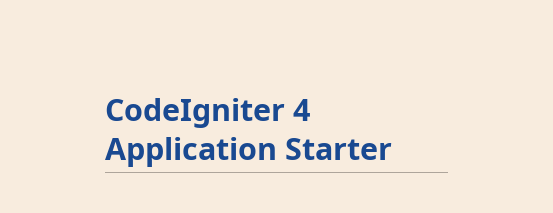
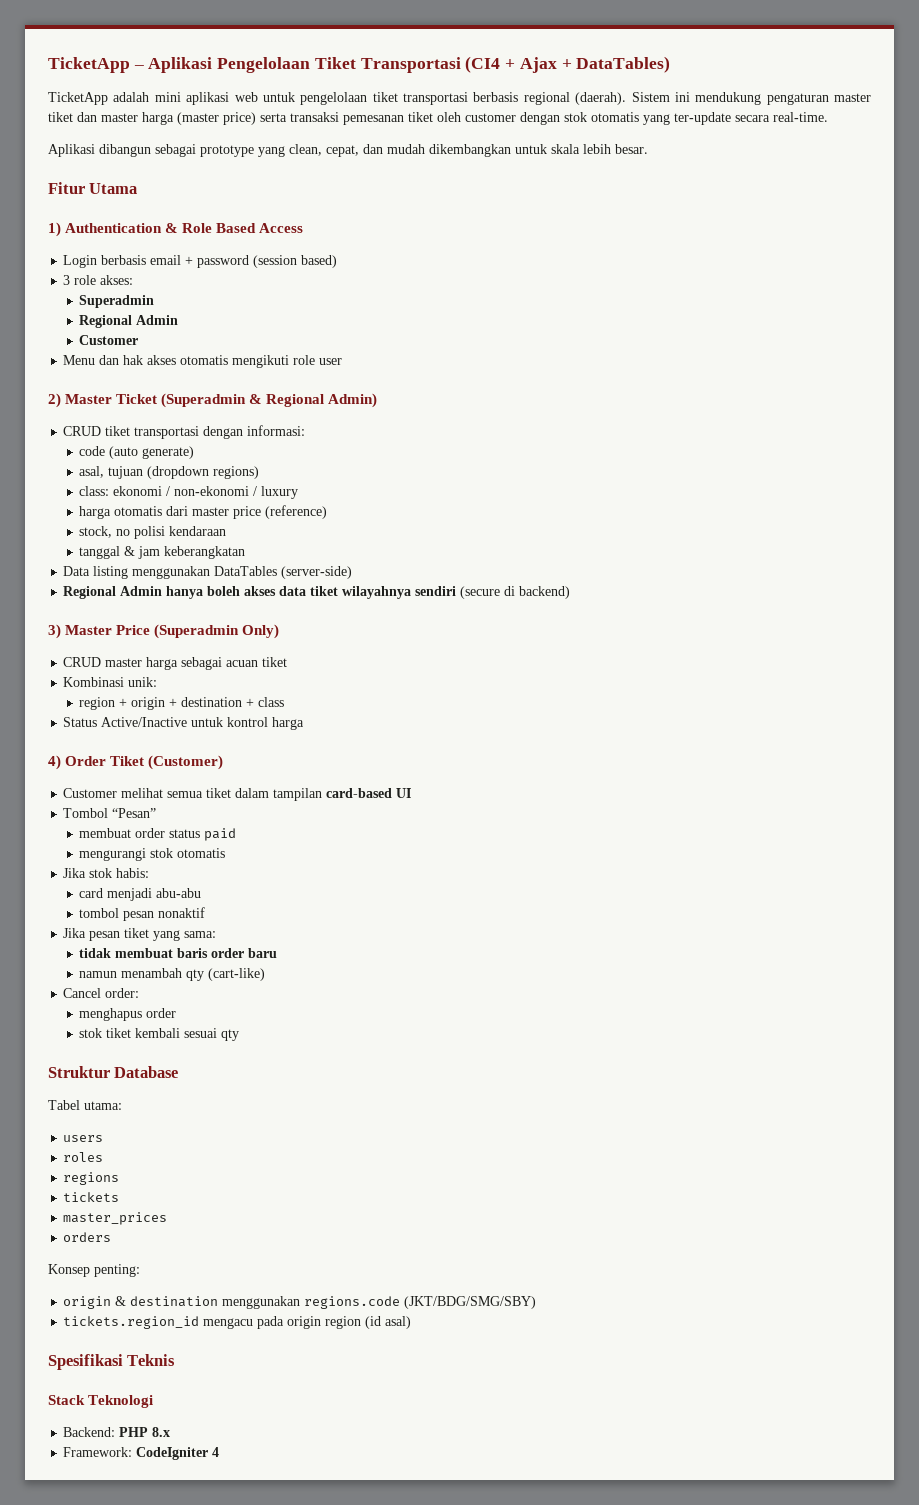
[105,98,311,128] [105,137,393,167] CodeIgniter 4 Application Starter -> [48,56,671,73] [48,92,871,105] [48,112,828,125] [48,144,648,157] [48,182,138,194] [48,222,304,237] [63,255,338,268] [63,275,134,285] [79,295,155,308] [79,315,179,328] [79,335,139,345] [63,355,343,368] [48,393,378,408] [63,425,306,439] [79,446,195,459] [79,466,260,479] [79,486,299,499] [79,505,328,519] [79,526,227,539] [79,546,246,559] [63,566,353,579] [63,586,571,599] [48,624,280,639] [63,657,288,670] [63,677,158,687] [79,697,285,710] [63,717,305,730] [48,755,224,770] [63,788,412,801] [63,808,157,818] [79,828,237,841] [79,848,226,861] [63,868,150,878] [79,888,202,901] [79,907,206,921] [63,928,217,941] [79,948,278,958] [79,968,266,981] [63,988,140,998] [79,1008,177,1021] [79,1028,240,1041] [48,1066,179,1078] [48,1100,122,1110] [63,1135,104,1142] [63,1152,104,1162] [63,1172,120,1185] [63,1192,120,1202] [63,1212,168,1225] [63,1232,112,1242] [48,1264,140,1277] [63,1296,537,1309] [63,1316,412,1329] [48,1354,176,1370] [48,1395,154,1408] [63,1427,171,1437] [63,1447,220,1460] TicketApp – Aplikasi Pengelolaan Tiket Transportasi (CI4 + Ajax + DataTables) // TicketApp adalah mini aplikasi web untuk pengelolaan tiket transportasi berbasis regional (daerah). Sistem ini mendukung pengaturan master tiket dan master harga (master price) serta transaksi pemesanan tiket oleh customer dengan stok otomatis yang ter-update secara real-time. // Aplikasi dibangun sebagai prototype yang clean, cepat, dan mudah dikembangkan untuk skala lebih besar. // Fitur Utama // 1) Authentication & Role Based Access // Login berbasis email + password (session based) // 3 role akses: // Superadmin // Regional Admin // Customer // Menu dan hak akses otomatis mengikuti role user // 2) Master Ticket (Superadmin & Regional Admin) // CRUD tiket transportasi dengan informasi: // code (auto generate) // asal, tujuan (dropdown regions) // class: ekonomi / non-ekonomi / luxury // harga otomatis dari master price (reference) // stock, no polisi kendaraan // tanggal & jam keberangkatan // Data listing menggunakan DataTables (server-side) // Regional Admin hanya boleh akses data tiket wilayahnya sendiri (secure di backend) // 3) Master Price (Superadmin Only) // CRUD master harga sebagai acuan tiket // Kombinasi unik: // region + origin + destination + class // Status Active/Inactive untuk kontrol harga // 4) Order Tiket (Customer) // Customer melihat semua tiket dalam tampilan card-based UI // Tombol “Pesan” // membuat order status paid // mengurangi stok otomatis // Jika stok habis: // card menjadi abu-abu // tombol pesan nonaktif // Jika pesan tiket yang sama: // tidak membuat baris order baru // namun menambah qty (cart-like) // Cancel order: // menghapus order // stok tiket kembali sesuai qty // Struktur Database // Tabel utama: // users // roles // regions // tickets // master_prices // orders // Konsep penting: // origin & destination menggunakan regions.code (JKT/BDG/SMG/SBY) // tickets.region_id mengacu pada origin region (id asal) // Spesifikasi Teknis // Stack Teknologi // Backend: PHP 8.x // Framework: CodeIgniter 4

